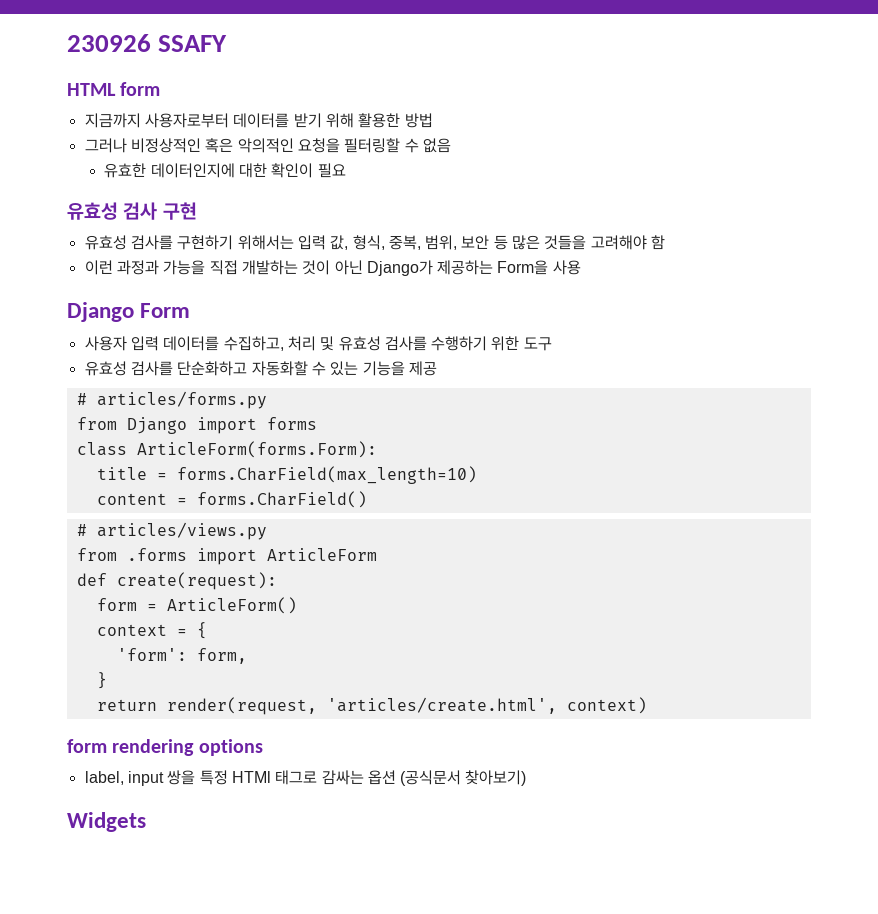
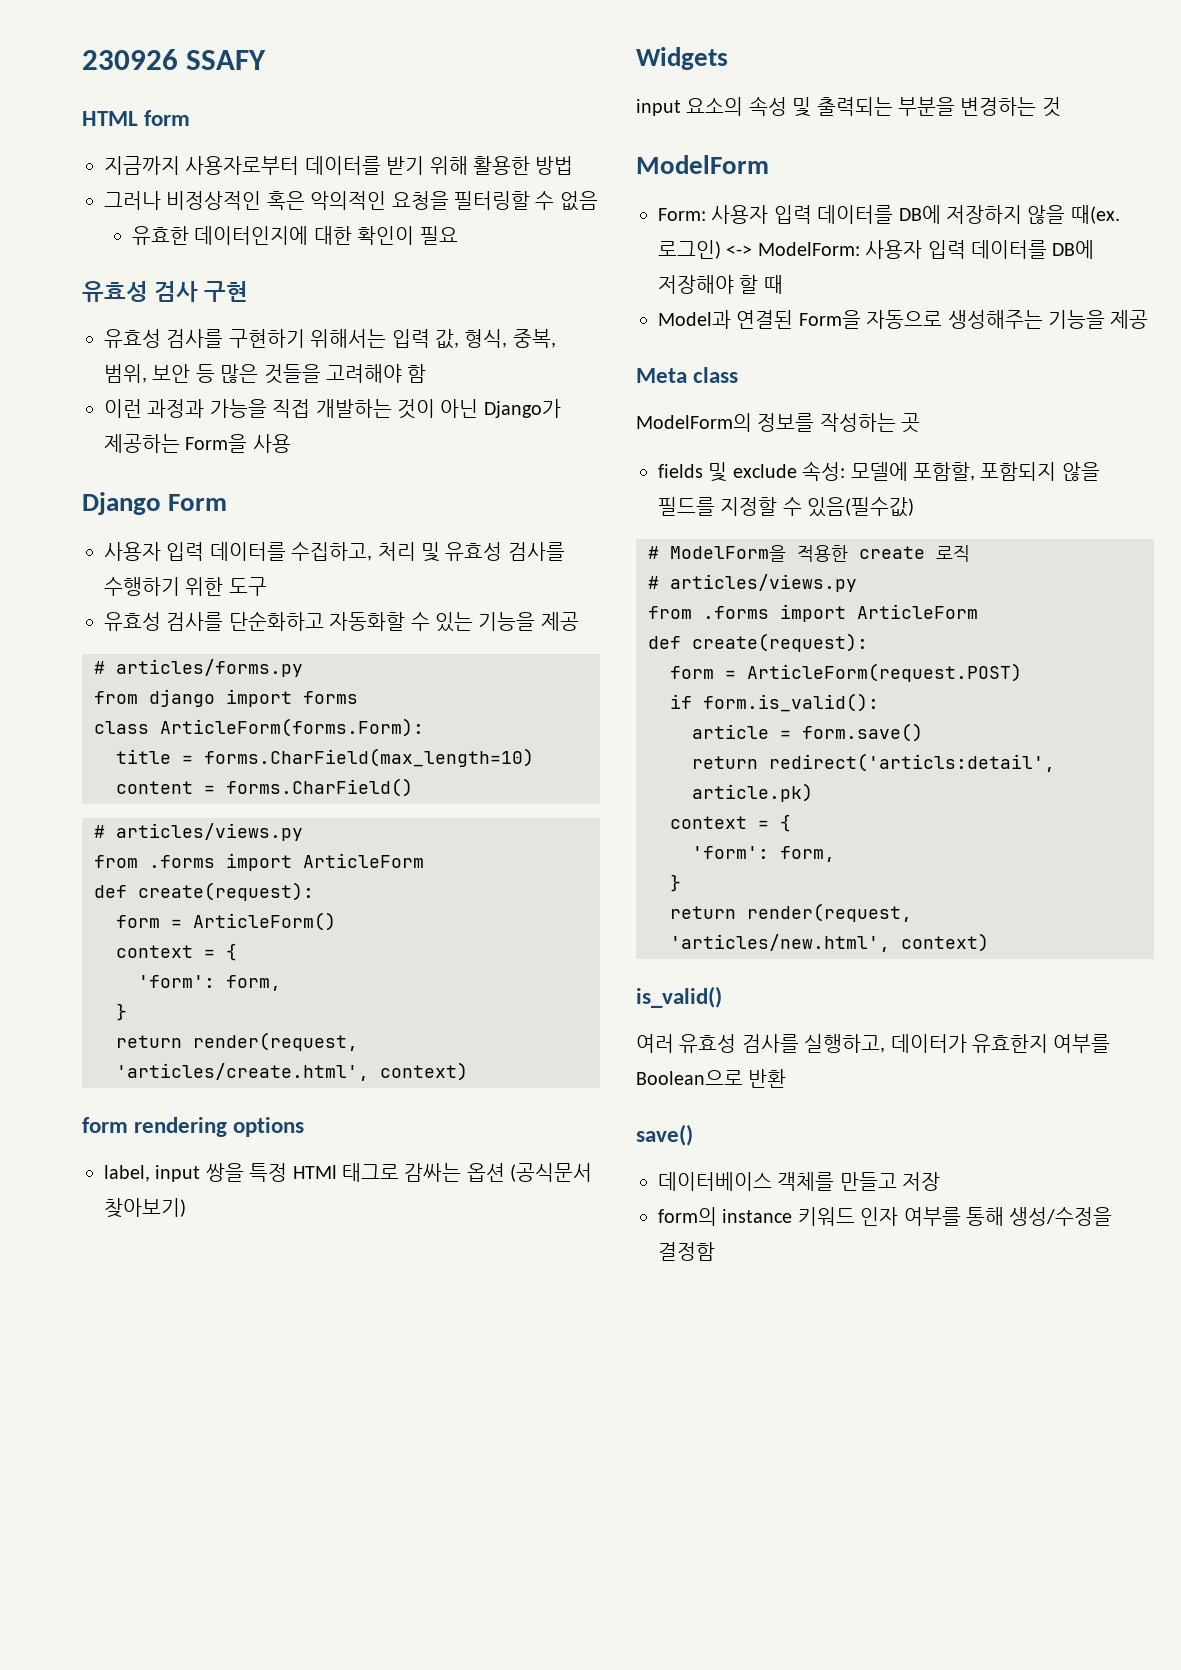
[126,417,187,434] Django -> [149,689,215,707] django
(146, 822) none -> [636,96,1061,117] [636,155,769,174] [658,205,1120,224] [658,240,1095,259] [658,275,783,294] [658,310,1149,329] [636,367,739,383] [636,413,921,433] [658,461,1100,482] [658,497,915,517] [648,545,970,562] [648,574,857,592] [648,604,978,622] [648,633,868,652] [670,663,1022,682] [670,693,879,712] [692,723,923,742] [692,753,1055,772] [692,783,813,802] [670,814,791,832] [692,846,835,862] [670,874,681,892] [670,903,912,922] [670,933,989,952] [636,986,722,1008] [636,1034,1111,1053] [636,1069,787,1088] [636,1124,693,1146] [658,1172,941,1191] [658,1207,1113,1226] [658,1242,715,1261] // input 요소의 속성 및 출력되는 부분을 변경하는 것 // ModelForm // Form: 사용자 입력 데이터를 DB에 저장하지 않을 때(ex. 로그인) <-> ModelForm: 사용자 입력 데이터를 DB에 저장해야 할 때 // Model과 연결된 Form을 자동으로 생성해주는 기능을 제공 // Meta class // ModelForm의 정보를 작성하는 곳 // fields 및 exclude 속성: 모델에 포함할, 포함되지 않을 필드를 지정할 수 있음(필수값) // # ModelForm을 적용한 create 로직 // # articles/views.py // from .forms import ArticleForm // def create(request): // form = ArticleForm(request.POST) // if form.is_valid(): // article = form.save() // return redirect('articls:detail', article.pk) // context = { // 'form': form, // } // return render(request, 'articles/new.html', context) // is_valid() // 여러 유효성 검사를 실행하고, 데이터가 유효한지 여부를 Boolean으로 반환 // save() // 데이터베이스 객체를 만들고 저장 // form의 instance 키워드 인자 여부를 통해 생성/수정을 결정함

